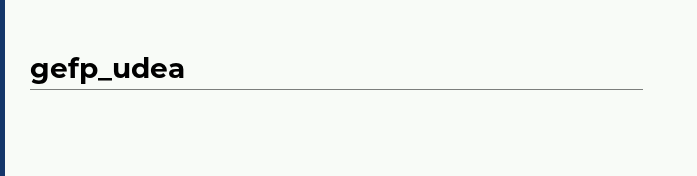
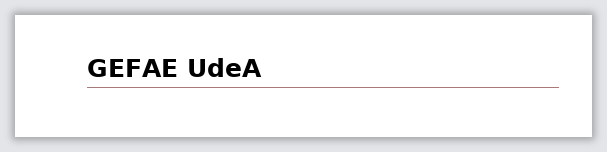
[30,57,185,84] gefp_udea -> [87,58,262,77] GEFAE UdeA

